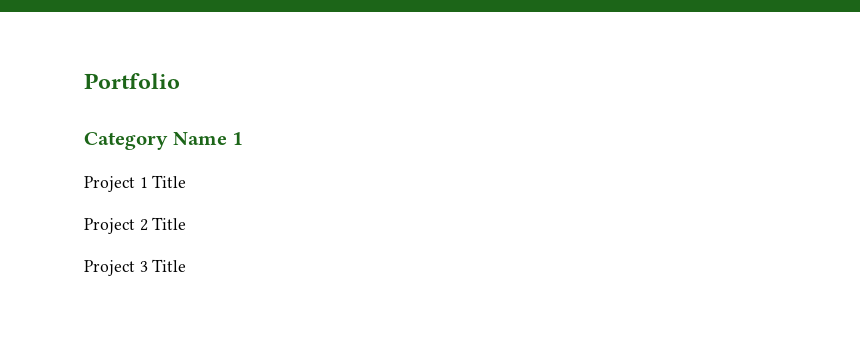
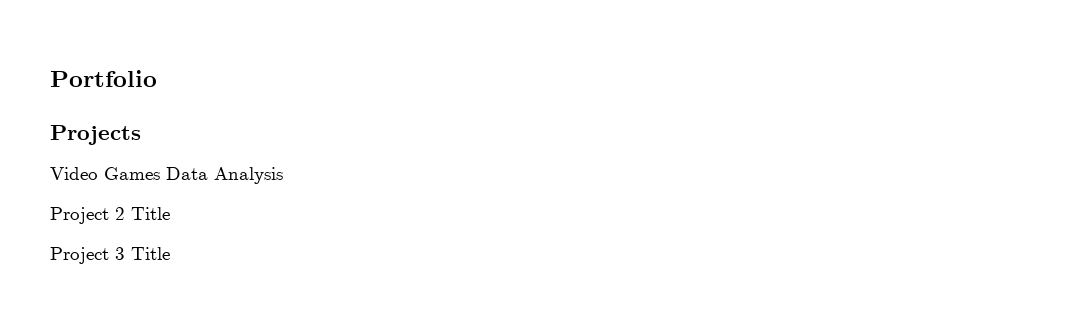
[84,132,244,150] [84,175,187,192] Category Name 1 // Project 1 Title -> [50,125,141,145] [50,167,283,184] Projects // Video Games Data Analysis

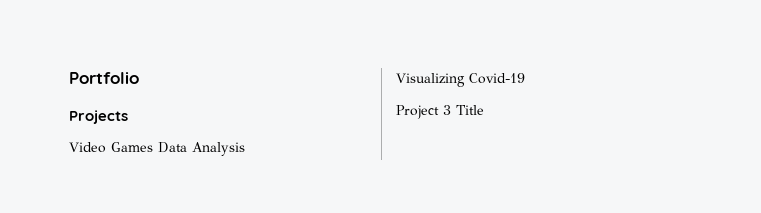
[50,207,170,224] Project 2 Title -> [396,73,525,87] Visualizing Covid-19

